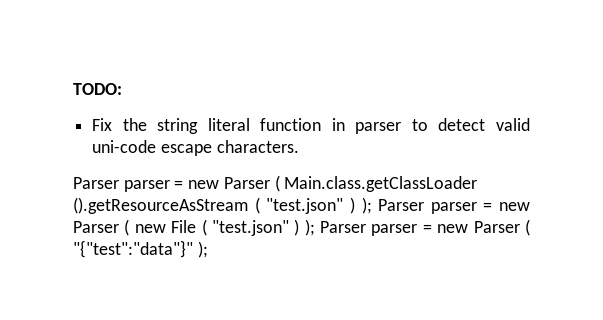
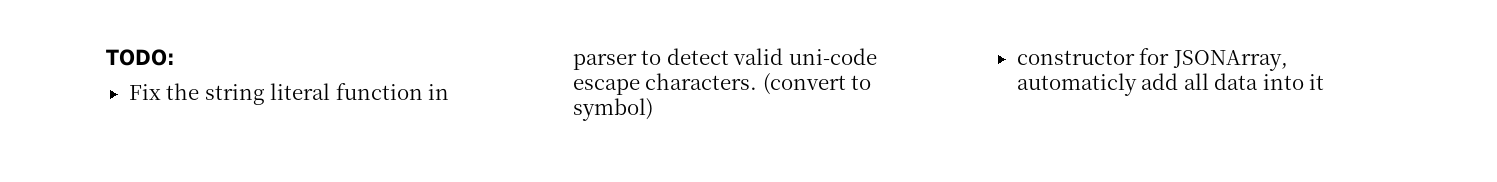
[73,175,478,192] [73,197,530,214] [73,219,530,236] [73,240,208,258] // Parser parser = new Parser ( Main.class.getClassLoader ().getResourceAsStream ( "test.json" ) ); Parser parser = new Parser ( new File ( "test.json" ) ); Parser parser = new Parser ( "{"test":"data"}" ); -> [762,73,872,95] [572,98,653,121] [1016,48,1288,71] [1016,73,1325,96] (convert to symbol) // constructor for JSONArray, automaticly add all data into it

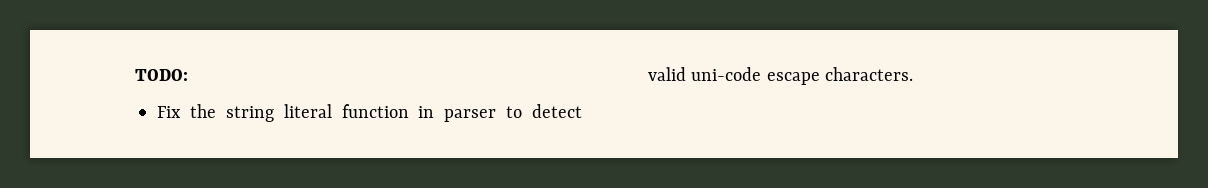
[762,73,872,95] [572,98,653,121] [1016,48,1288,71] [1016,73,1325,96] (convert to symbol) // constructor for JSONArray, automaticly add all data into it -> (914, 74) none

